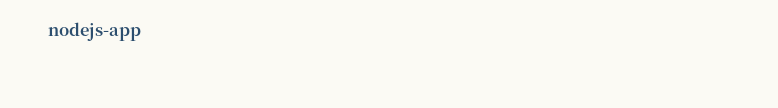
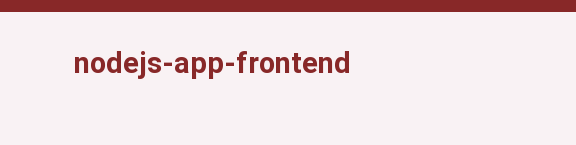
[48,22,141,41] nodejs-app -> [74,51,351,79] nodejs-app-frontend

